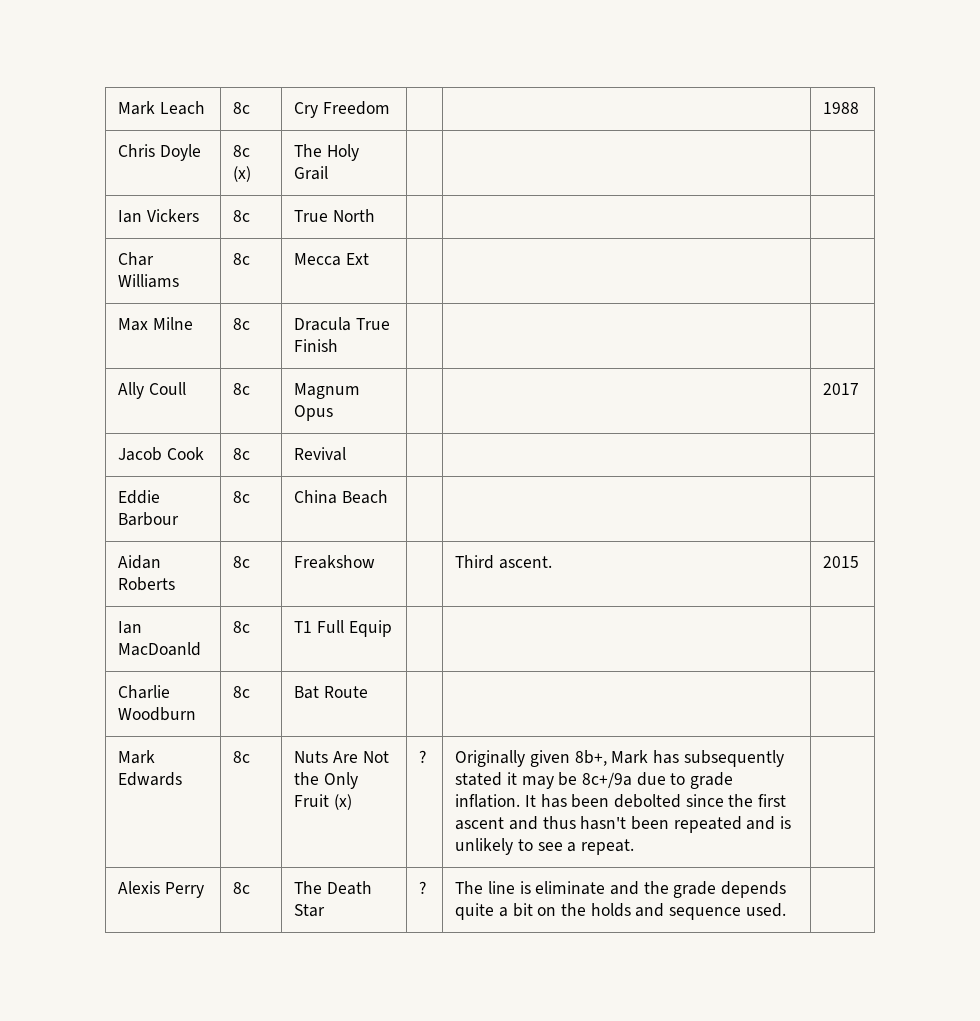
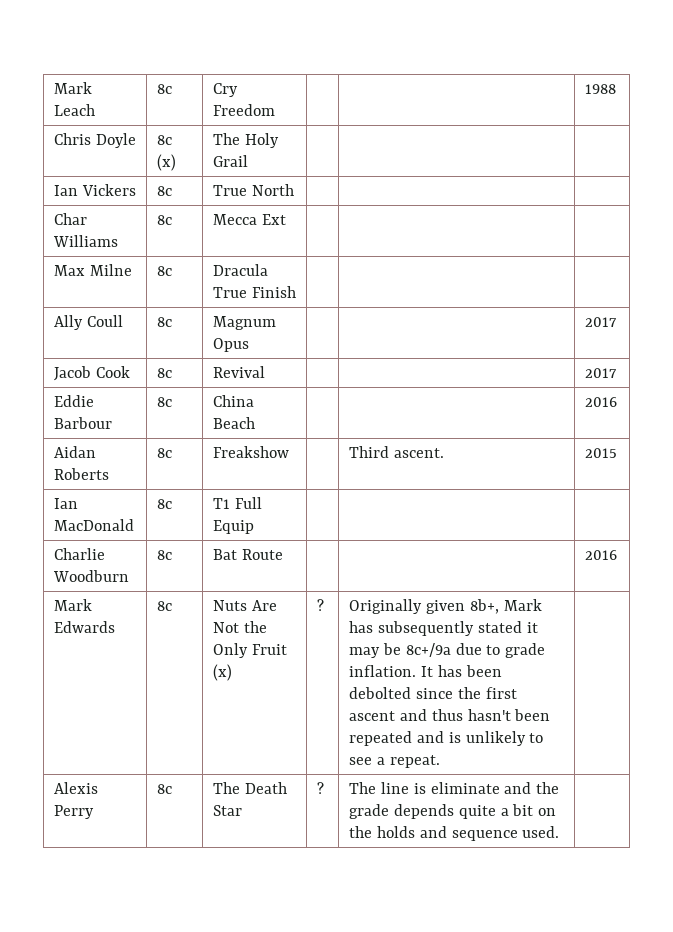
(347, 454) none -> [584,368,617,378] 2017
(388, 497) none -> [584,397,617,407] 2016
[118,642,202,656] MacDoanld -> [53,519,134,531] MacDonald
(368, 692) none -> [584,550,617,560] 2016

